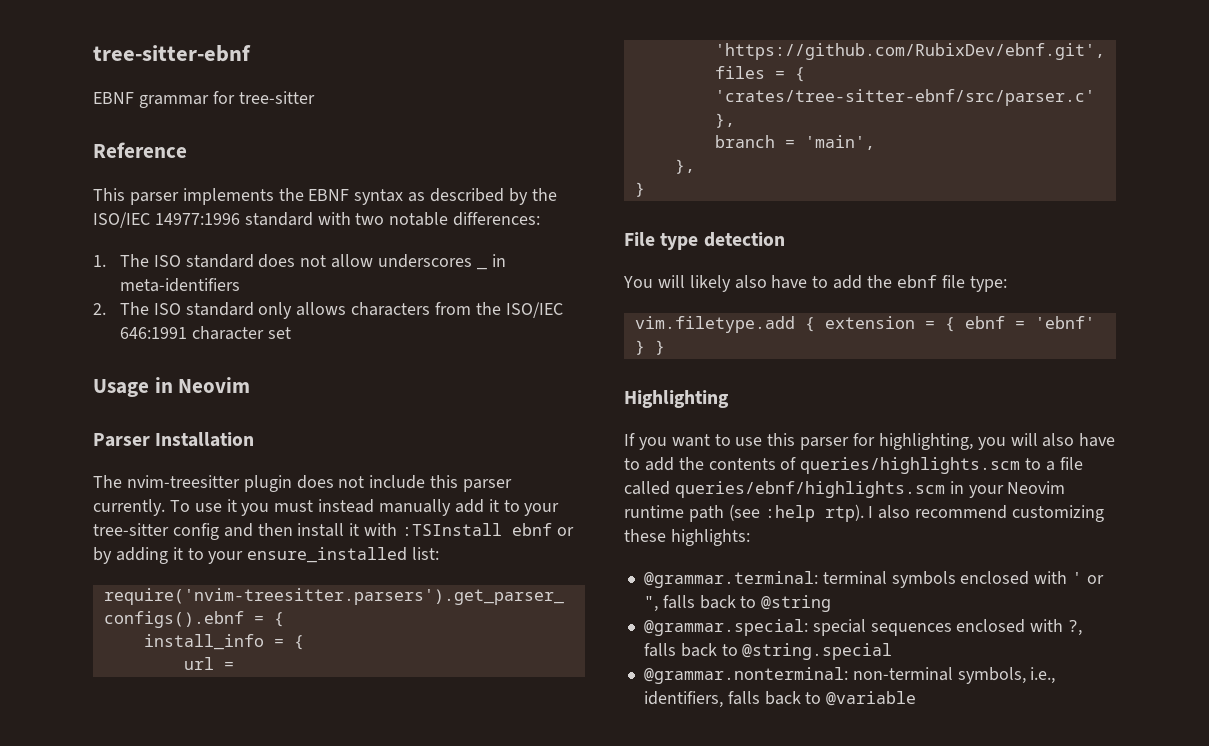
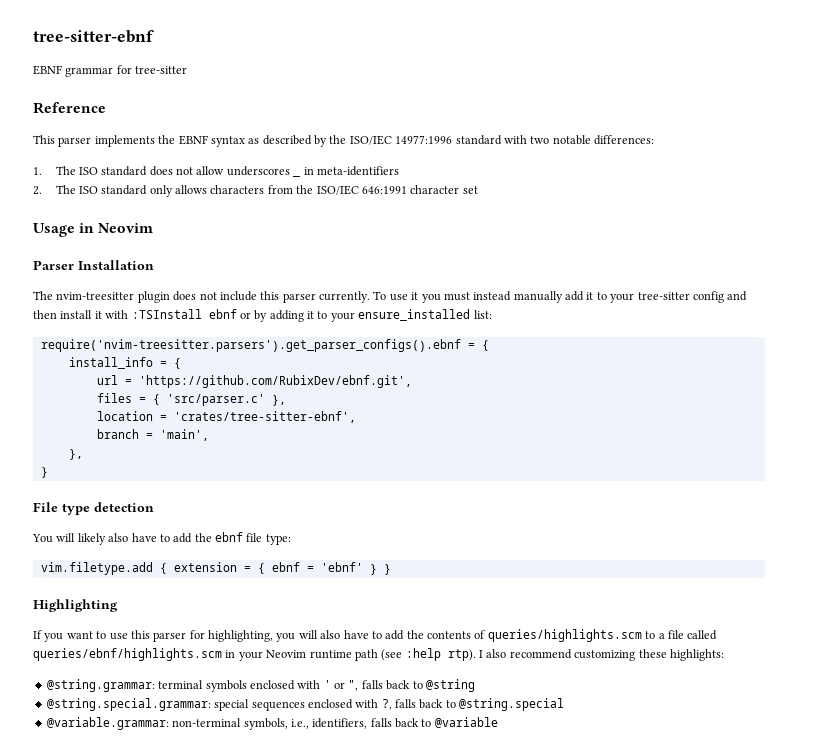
[714,89,1095,106] [714,113,735,128] 'crates/tree-sitter-ebnf/src/parser.c' }, -> [166,394,286,406] [96,411,356,423] 'src/parser.c' }, // location = 'crates/tree-sitter-ebnf',
[643,571,818,588] @grammar.terminal: -> [46,679,155,692] @string.grammar:
[643,619,808,636] @grammar.special: -> [46,698,211,711] @string.special.grammar:
[643,667,848,684] @grammar.nonterminal: -> [46,717,169,730] @variable.grammar:

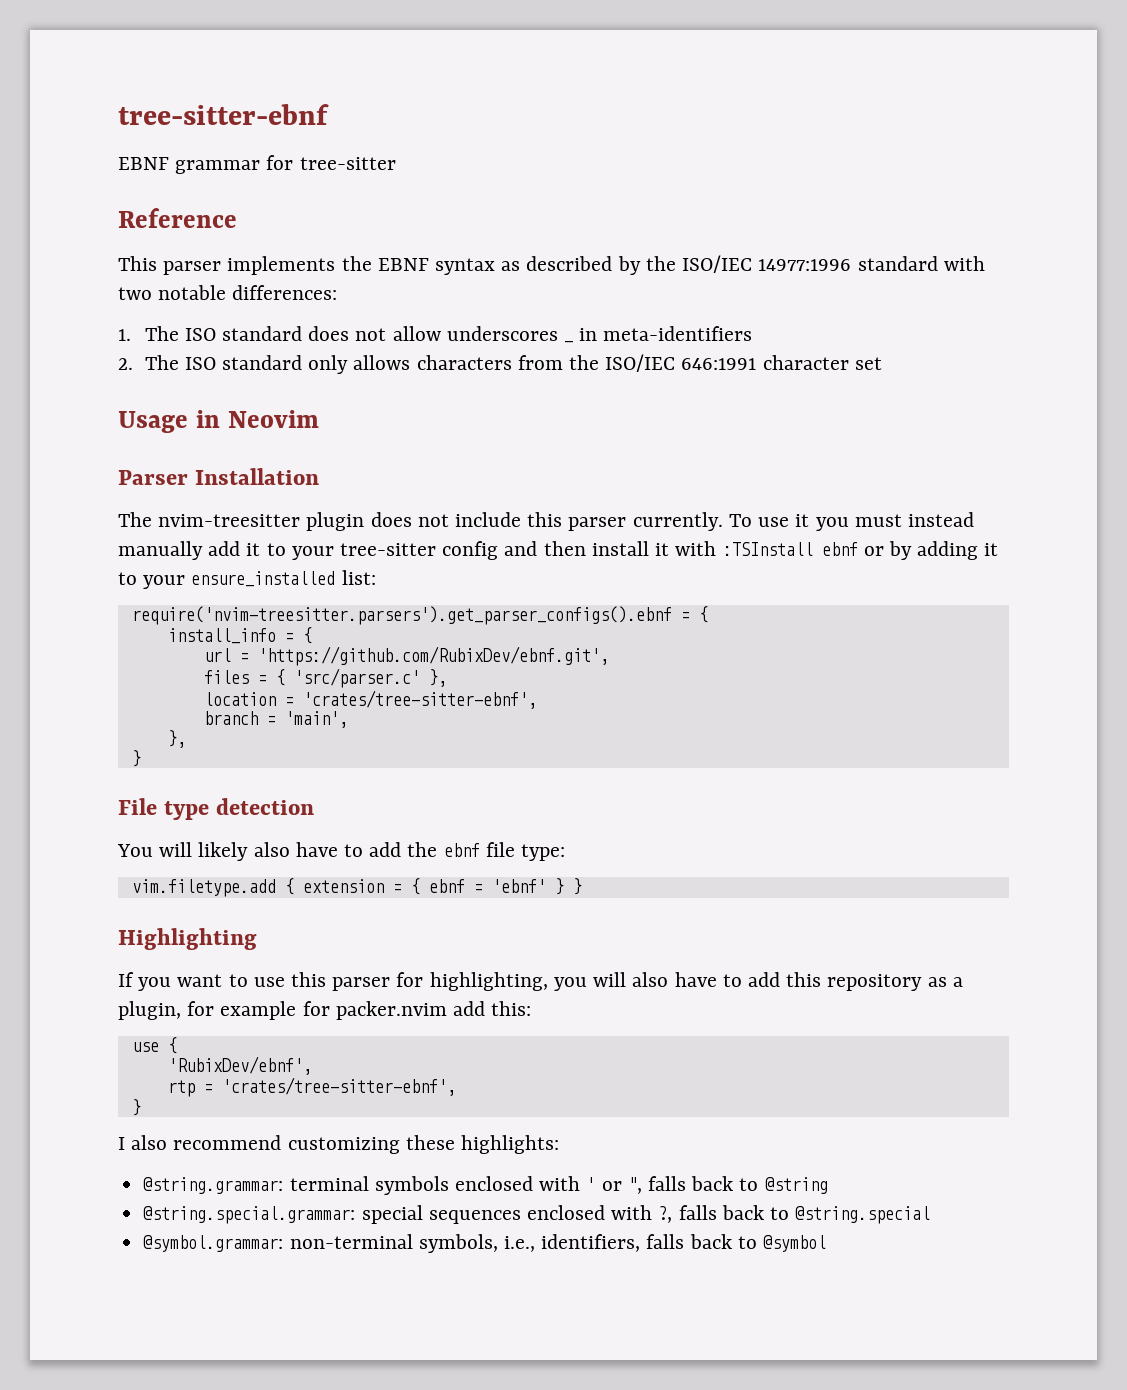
[406,629,718,642] [33,648,476,661] the contents of queries/highlights.scm to a file called queries/ebnf/highlights.scm in your Neovim runtime path (see :help rtp). -> [786,972,963,991] [118,1001,532,1020] [131,1037,177,1054] [167,1056,312,1075] [167,1077,456,1097] [131,1099,141,1116] this repository as a plugin, for example for packer.nvim add this: // use { // 'RubixDev/ebnf', // rtp = 'crates/tree-sitter-ebnf', // } //
[46,717,169,730] @variable.grammar: -> [143,1235,284,1252] @symbol.grammar:
[434,717,498,728] @variable -> [762,1235,826,1252] @symbol

